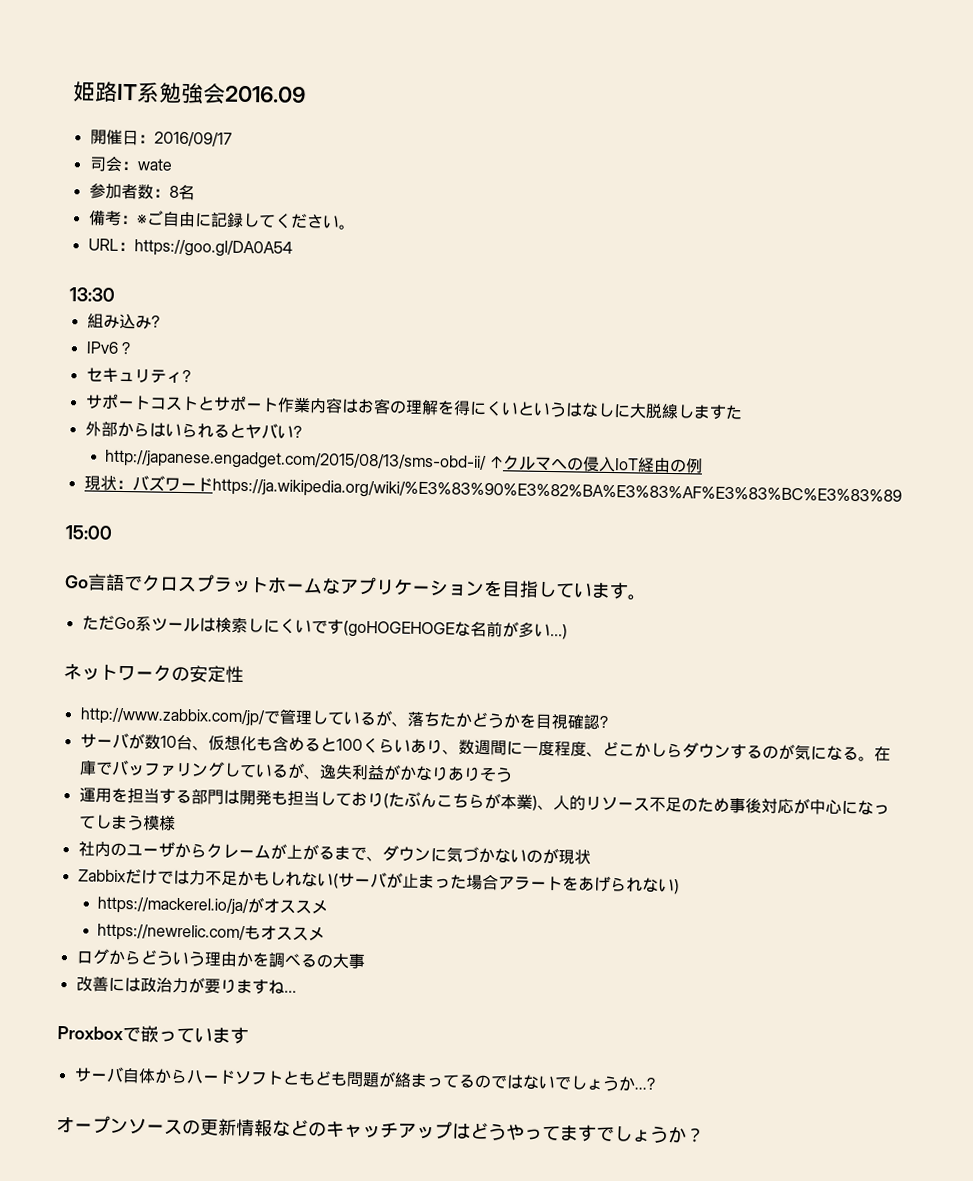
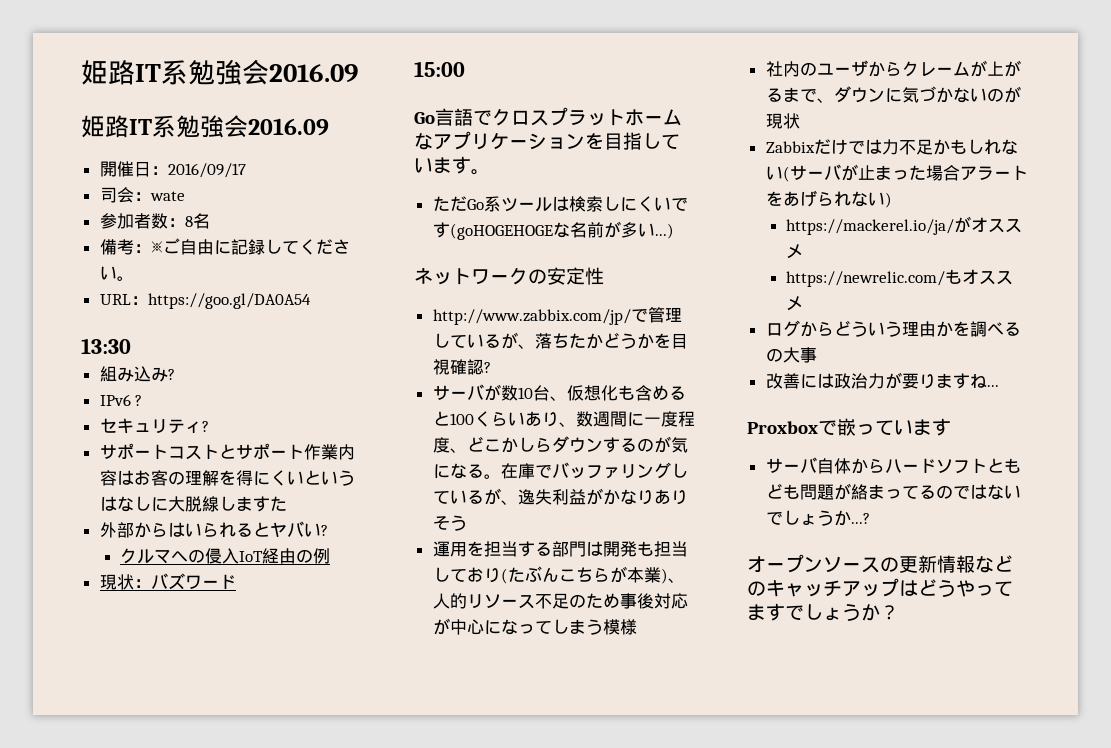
[72,81,306,105] 姫路IT系勉強会2016.09 -> [81,59,358,85] [81,115,329,138] 姫路IT系勉強会2016.09 // 姫路IT系勉強会2016.09
[104,449,504,472] http://japanese.engadget.com/2015/08/13/sms-obd-ii/ ↑ -> (328, 530) none
[211,478,902,506] https://ja.wikipedia.org/wiki/%E3%83%90%E3%82%BA%E3%83%AF%E3%83%BC%E3%83%89 -> (236, 581) none

